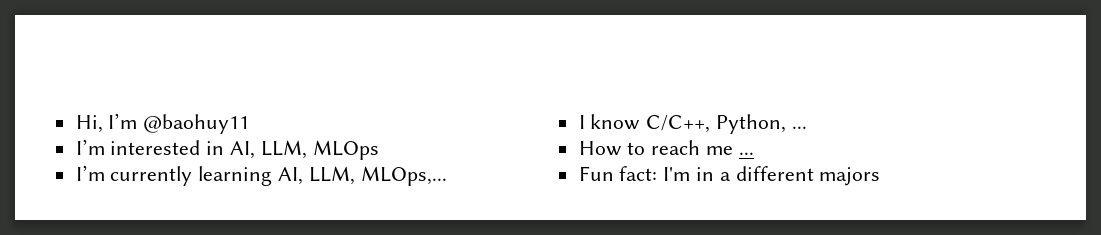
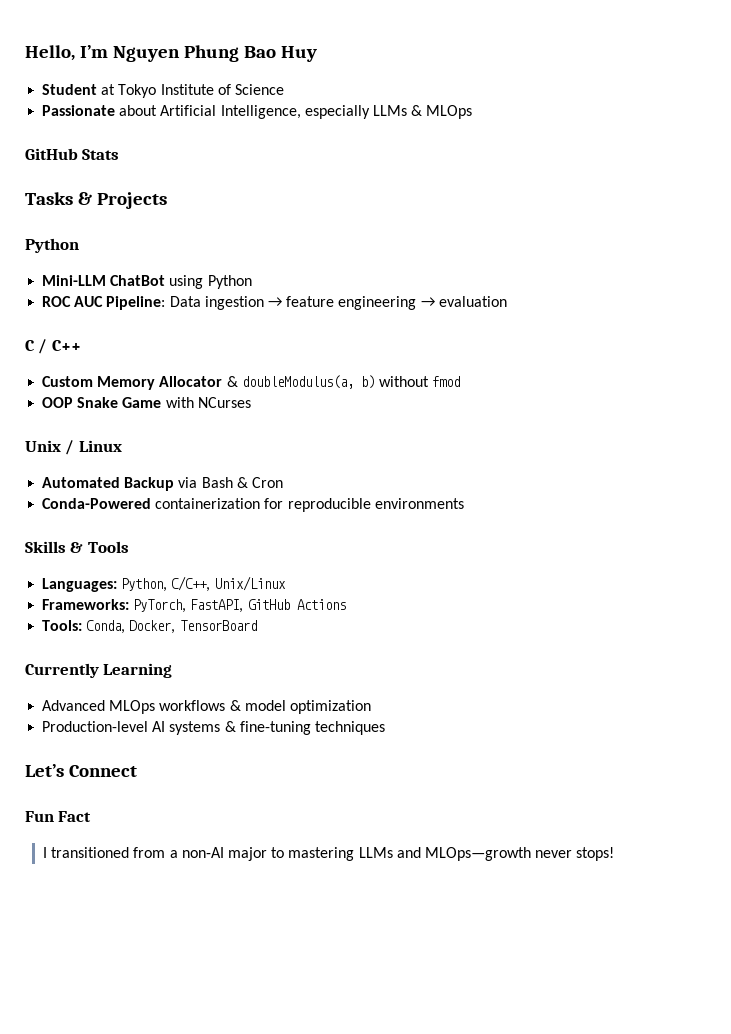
[75,113,250,134] [75,139,379,160] [75,165,447,186] [578,114,807,134] [578,140,754,156] [578,166,881,186] Hi, I’m @baohuy11 // I’m interested in AI, LLM, MLOps // I’m currently learning AI, LLM, MLOps,... // I know C/C++, Python, ... // How to reach me ... // Fun fact: I'm in a different majors -> [25,45,317,62] [42,84,284,98] [42,105,473,119] [25,148,120,160] [25,192,167,209] [25,238,79,253] [42,275,252,289] [42,296,507,310] [25,339,81,354] [42,375,461,390] [42,397,251,408] [25,440,122,455] [42,477,283,491] [42,498,464,512] [25,541,129,553] [42,576,286,592] [42,599,346,613] [42,620,257,634] [25,663,173,678] [42,700,371,714] [42,721,385,735] [25,764,137,777] [25,811,92,822] [43,847,615,861] Hello, I’m Nguyen Phung Bao Huy // Student at Tokyo Institute of Science // Passionate about Artificial Intelligence, especially LLMs & MLOps // GitHub Stats // Tasks & Projects // Python // Mini-LLM ChatBot using Python // ROC AUC Pipeline: Data ingestion → feature engineering → evaluation // C / C++ // Custom Memory Allocator & doubleModulus(a, b) without fmod // OOP Snake Game with NCurses // Unix / Linux // Automated Backup via Bash & Cron // Conda-Powered containerization for reproducible environments // Skills & Tools // Languages: Python, C/C++, Unix/Linux // Frameworks: PyTorch, FastAPI, GitHub Actions // Tools: Conda, Docker, TensorBoard // Currently Learning // Advanced MLOps workflows & model optimization // Production-level AI systems & fine-tuning techniques // Let’s Connect // Fun Fact // I transitioned from a non‑AI major to mastering LLMs and MLOps—growth never stops!

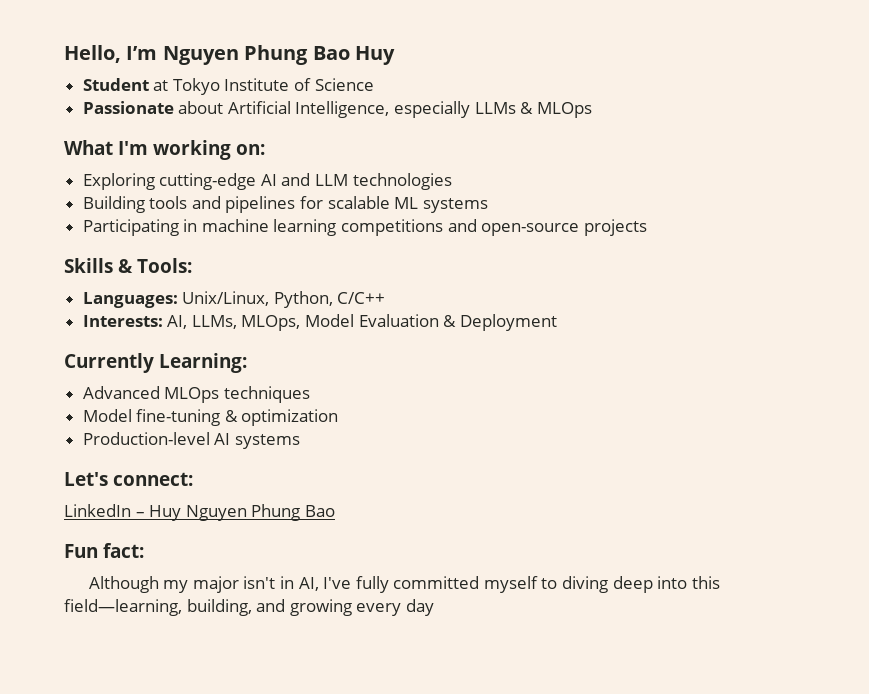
[25,148,120,160] [25,192,167,209] [25,238,79,253] [42,275,252,289] [42,296,507,310] [25,339,81,354] [42,375,461,390] [42,397,251,408] [25,440,122,455] [42,477,283,491] [42,498,464,512] GitHub Stats // Tasks & Projects // Python // Mini-LLM ChatBot using Python // ROC AUC Pipeline: Data ingestion → feature engineering → evaluation // C / C++ // Custom Memory Allocator & doubleModulus(a, b) without fmod // OOP Snake Game with NCurses // Unix / Linux // Automated Backup via Bash & Cron // Conda-Powered containerization for reproducible environments -> [64,140,265,160] [82,173,452,190] [82,196,488,213] [82,219,647,236] What I'm working on: // Exploring cutting-edge AI and LLM technologies // Building tools and pipelines for scalable ML systems // Participating in machine learning competitions and open-source projects
[87,541,129,553] Tools -> [137,258,192,273] Tools:
[121,576,286,592] [42,599,346,613] [42,620,257,634] Python, C/C++, Unix/Linux // Frameworks: PyTorch, FastAPI, GitHub Actions // Tools: Conda, Docker, TensorBoard -> [182,291,386,308] [82,314,557,331] Unix/Linux, Python, C/C++ // Interests: AI, LLMs, MLOps, Model Evaluation & Deployment
[103,663,173,678] Learning -> [159,353,247,373] Learning:
[159,700,286,711] workflows & model -> [223,386,310,403] [82,409,238,426] techniques // Model fine-tuning &
[224,721,385,735] [25,764,137,777] [25,811,92,822] [43,847,615,861] & fine-tuning techniques // Let’s Connect // Fun Fact // I transitioned from a non‑AI major to mastering LLMs and MLOps—growth never stops! -> [64,472,193,486] [64,504,335,521] [64,543,144,558] [88,576,720,593] [64,599,434,616] // Let's connect: // LinkedIn – Huy Nguyen Phung Bao // Fun fact: // Although my major isn't in AI, I've fully committed myself to diving deep into this field—learning, building, and growing every day

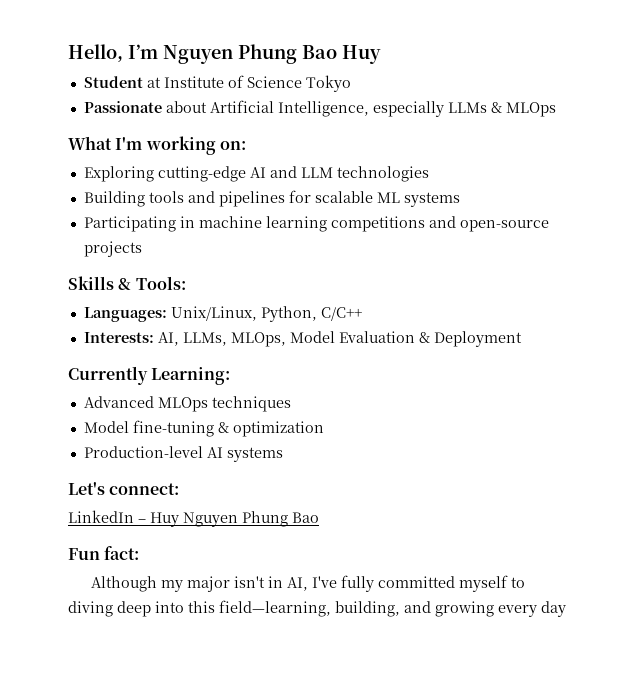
[172,78,220,95] Tokyo -> (161, 82) none
(374, 84) none -> [305,75,351,92] Tokyo

